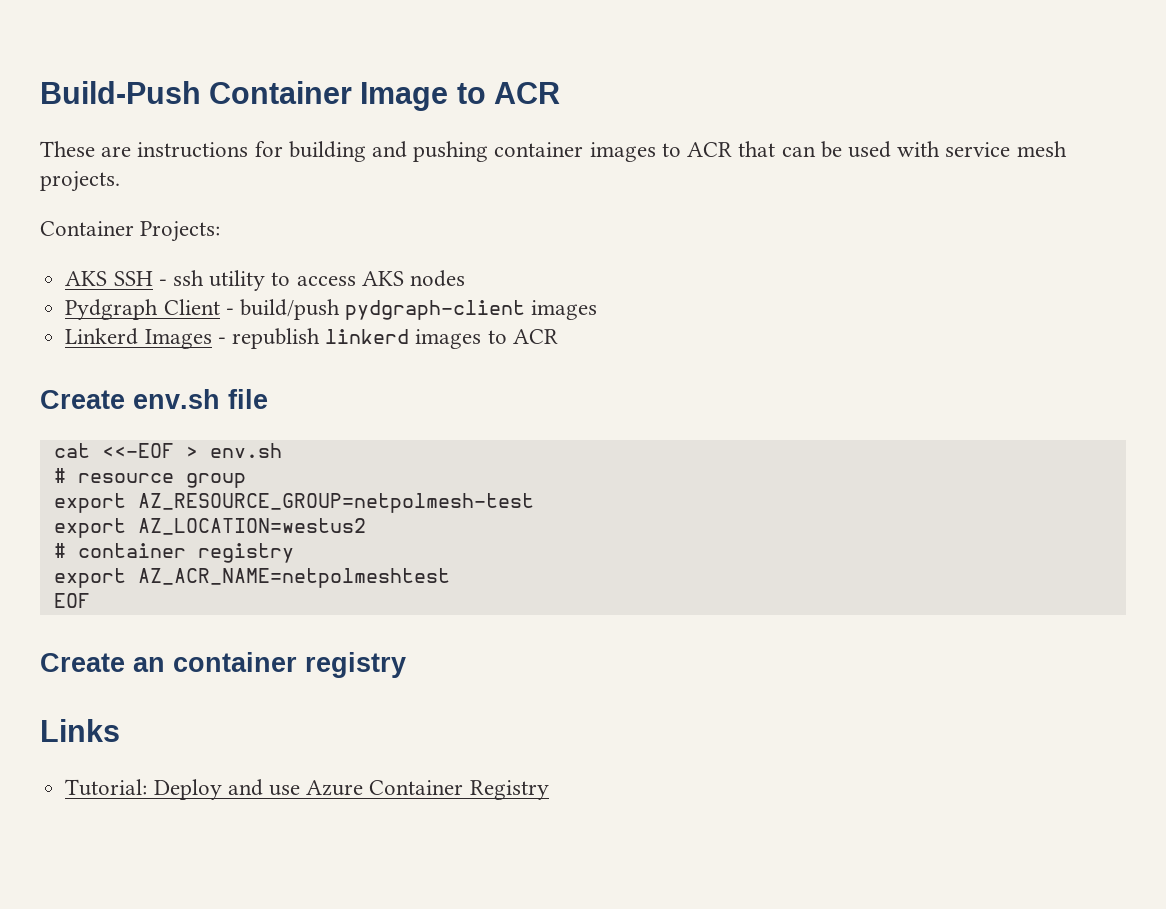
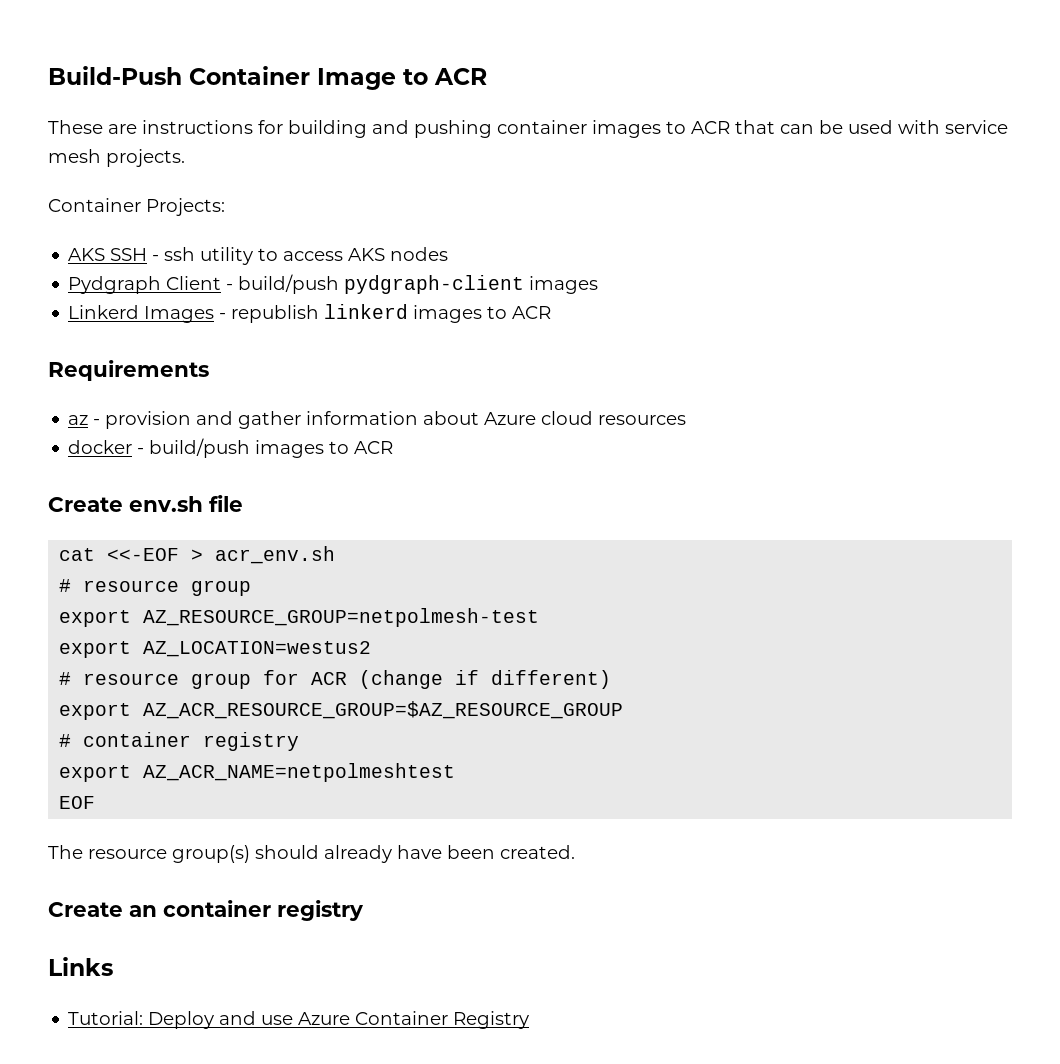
(558, 336) none -> [48,360,209,381] [68,411,687,429] [68,438,394,458] // Requirements // az - provision and gather information about Azure cloud resources // docker - build/push images to ACR
[209,443,282,458] env.sh -> [215,546,336,564] acr_env.sh
(366, 526) none -> [59,670,612,689] [59,701,624,720] // # resource group for ACR (change if different) // export AZ_ACR_RESOURCE_GROUP=$AZ_RESOURCE_GROUP
(90, 600) none -> [48,845,575,863] // The resource group(s) should already have been created.

